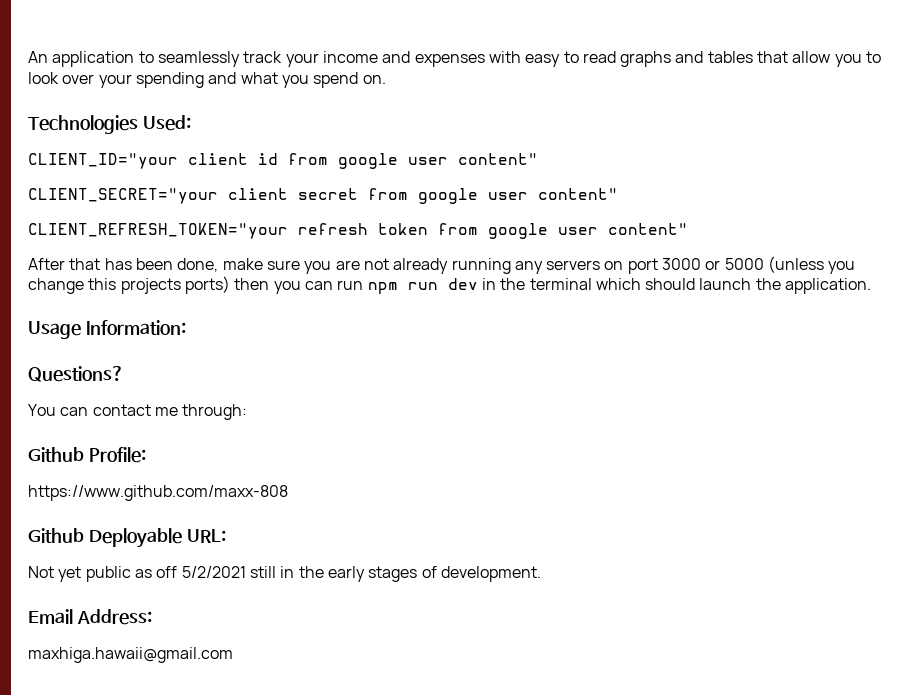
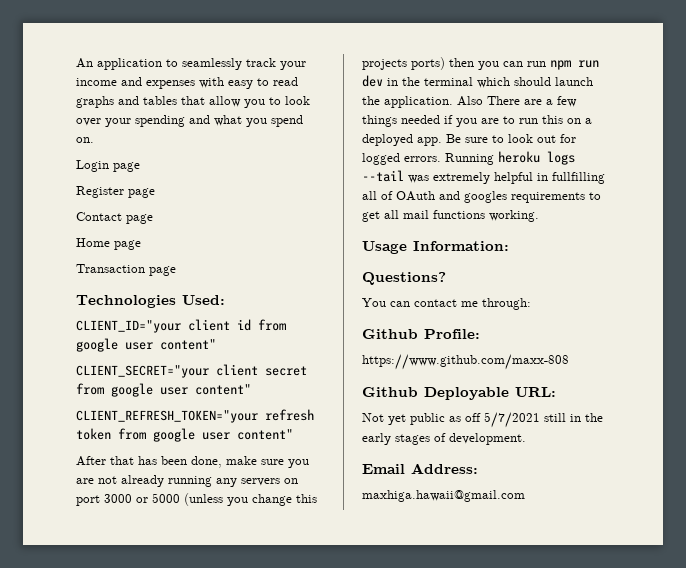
(386, 79) none -> [76,160,140,172] [76,186,155,198] [76,212,153,224] [76,238,141,250] [76,264,176,276] // Login page // Register page // Contact page // Home page // Transaction page
(872, 286) none -> [457,96,577,107] [362,115,592,127] [362,134,576,146] [362,151,575,165] [362,170,605,184] [362,191,601,203] [362,210,539,222] Also There are a few things needed if you are to run this on a deployed app. Be sure to look out for logged errors. Running heroku logs --tail was extremely helpful in fullfilling all of OAuth and googles requirements to get all mail functions working.
[181,566,246,578] 5/2/2021 -> [484,412,540,428] 5/7/2021

